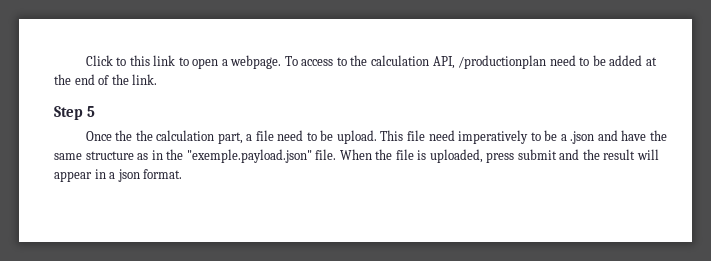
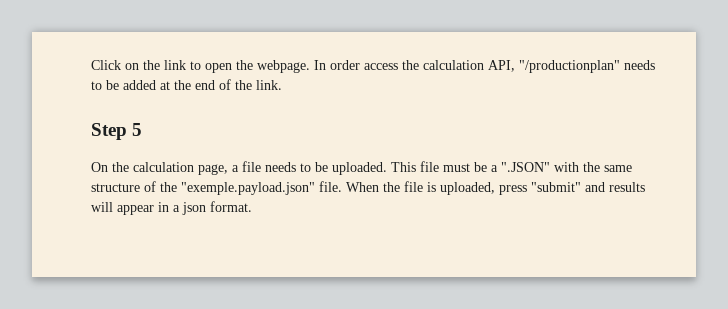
[116,55,150,66] to this -> [125,60,160,70] on the
[221,55,347,69] a webpage. To access to -> [236,60,398,73] the webpage. In order access
[458,55,576,69] /productionplan need -> [519,60,655,73] "/productionplan" needs
[85,130,243,144] Once the the calculation part, -> [91,162,228,175] On the calculation page,
[277,130,377,144] need to be upload. -> [265,162,387,175] needs to be uploaded.
[428,130,647,144] need imperatively to be a .json and have -> [443,162,579,172] must be a ".JSON" with
[137,150,163,160] as in -> [144,181,156,192] of
[517,149,636,160] submit and the result -> [531,182,645,192] "submit" and results

